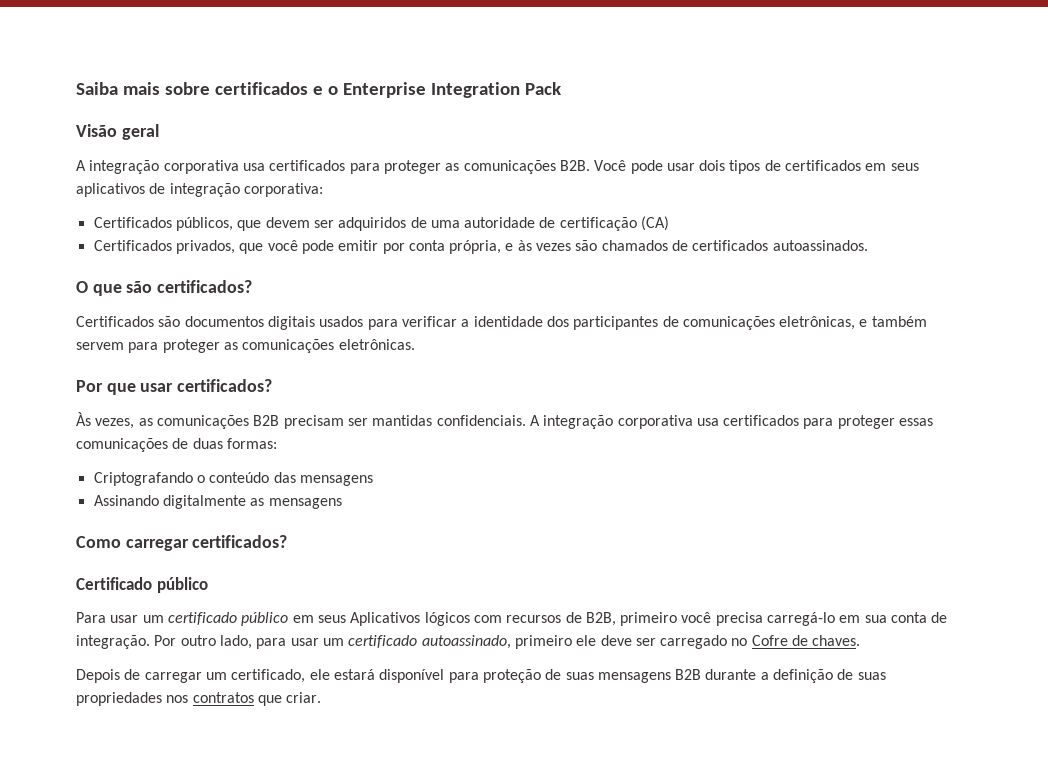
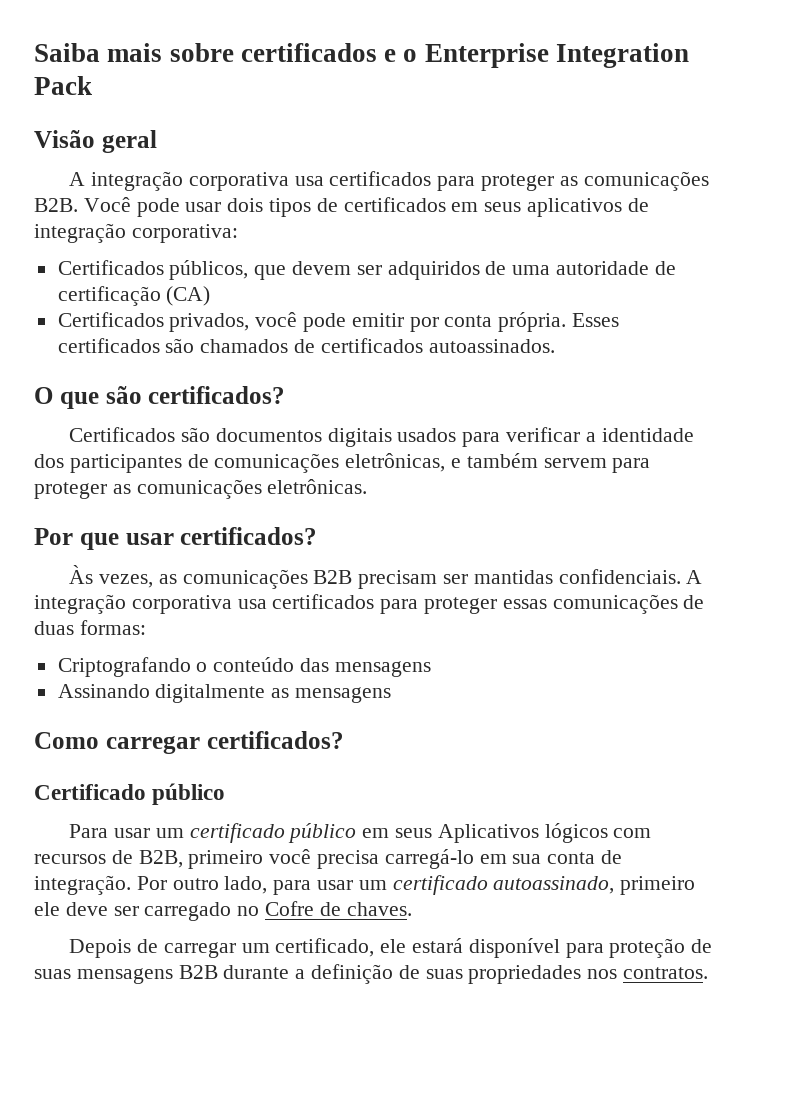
[239,243,264,254] que -> (250, 322) none
[449,240,572,254] própria, e às vezes -> [498,312,620,332] [57,338,160,353] própria. Esses certificados
[192,692,322,706] contratos que criar. -> [623,967,709,979] contratos.

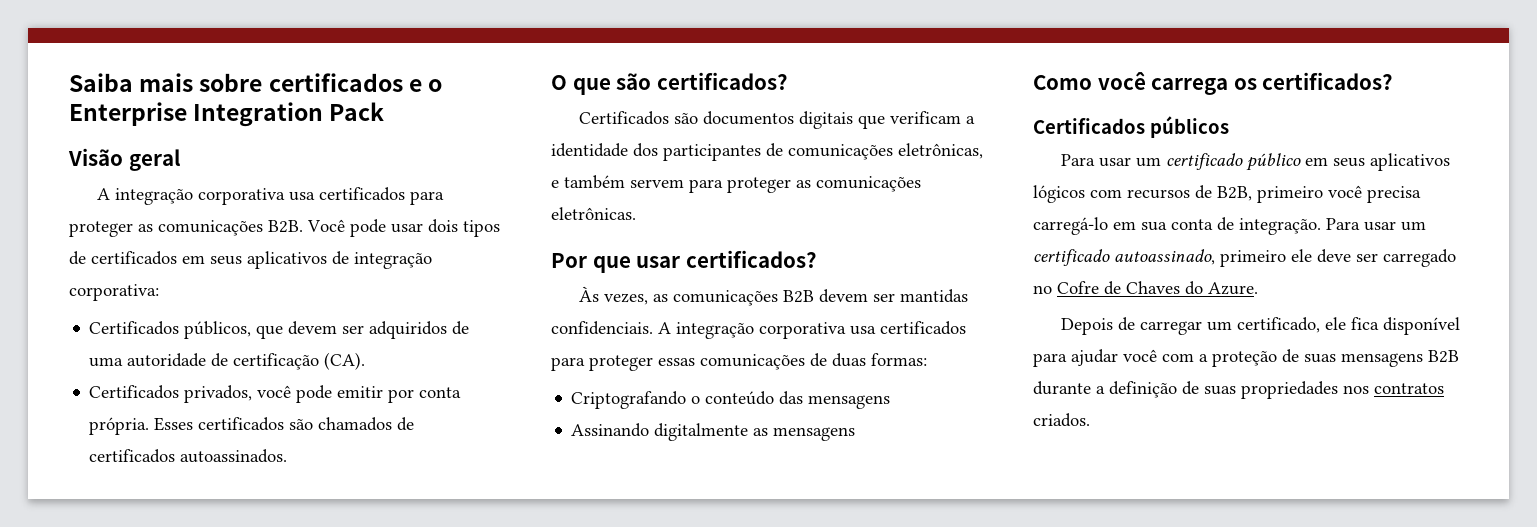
[166,286,211,306] (CA) -> [324,352,366,370] (CA).
[397,427,581,447] usados para verificar -> [857,111,961,129] que verificam
[358,570,438,589] precisam -> [818,289,868,303] devem
[105,731,344,754] [34,783,226,805] carregar certificados? // Certificado público -> [1097,72,1394,95] [1033,116,1229,138] você carrega os certificados? // Certificados públicos
[437,824,539,843] Aplicativos -> [1369,153,1450,171] aplicativos
[136,876,312,895] Por outro lado, para -> [1326,218,1360,230] Para
[346,902,412,916] chaves. -> [1126,281,1258,295] Chaves do Azure.
[412,938,464,953] estará -> [1350,317,1379,330] fica
(604, 950) none -> [1071,349,1208,366] ajudar você com a
[623,967,709,979] contratos. -> [1374,383,1444,394] [1033,413,1090,427] contratos criados.

